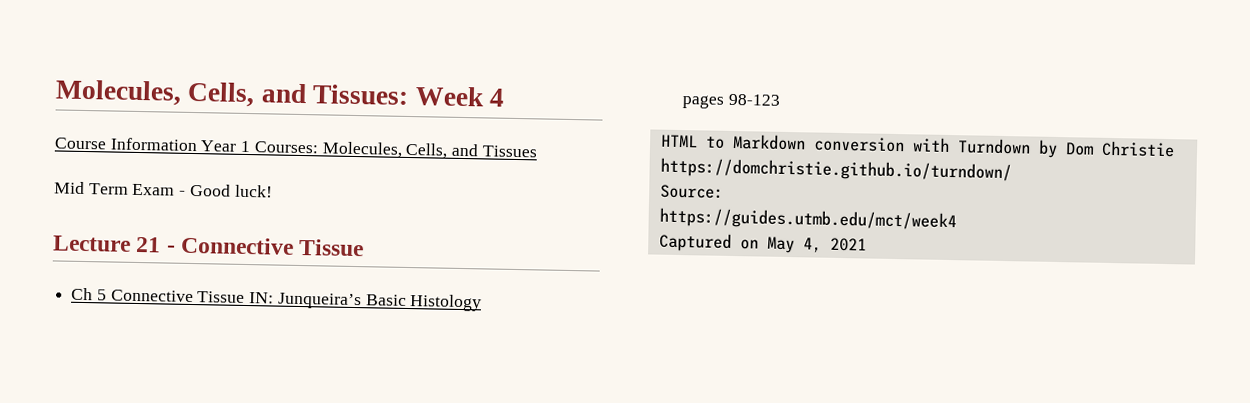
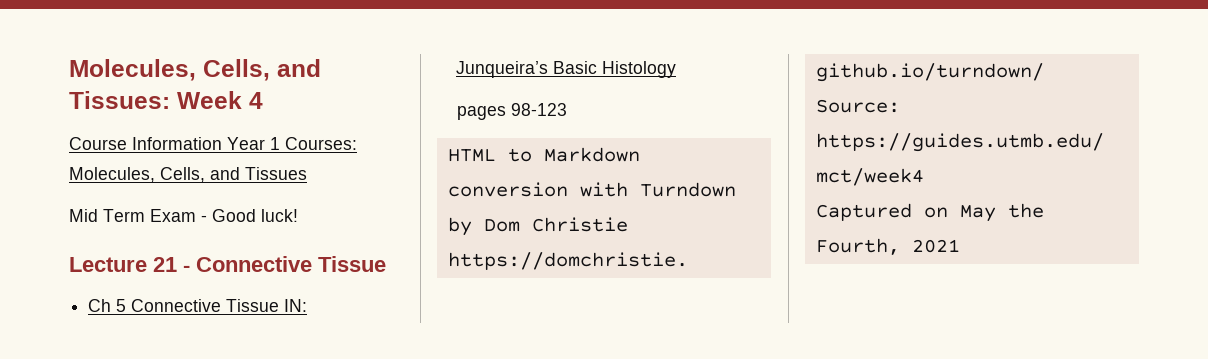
[802,237,822,253] 4, -> [1007,203,1044,218] [815,238,900,255] the Fourth,

